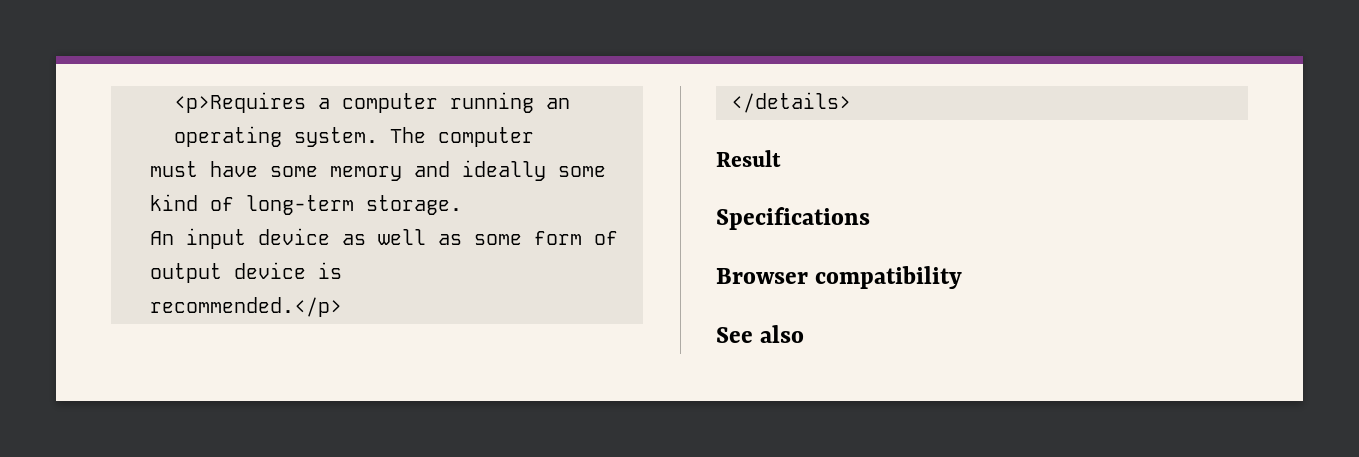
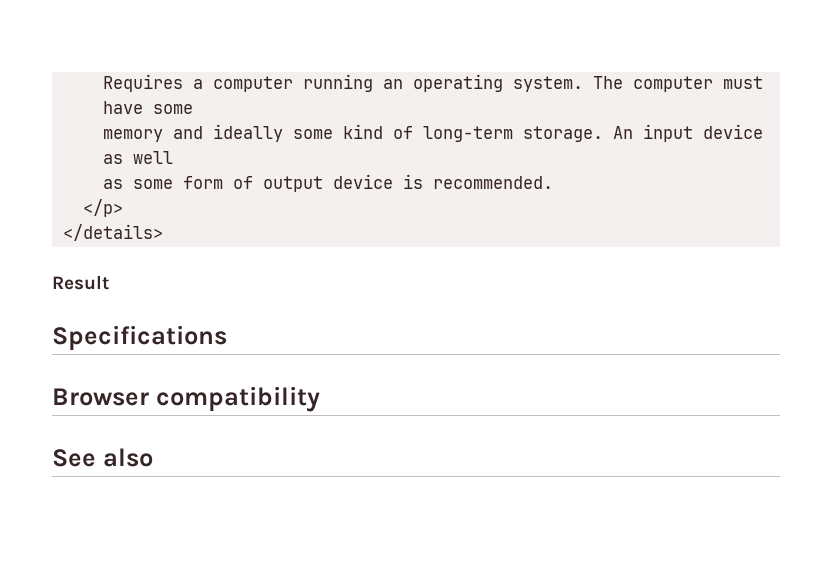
[173,92,306,113] <p>Requires -> [103,74,184,92] Requires
(534, 137) // -> (714, 84) none
(318, 171) none -> (194, 109) //
(462, 205) // -> (604, 134) none
(426, 237) none -> (174, 157) //
[149,297,342,317] // recommended.</p> -> [433,176,554,189] [83,199,124,217] recommended. // </p>

